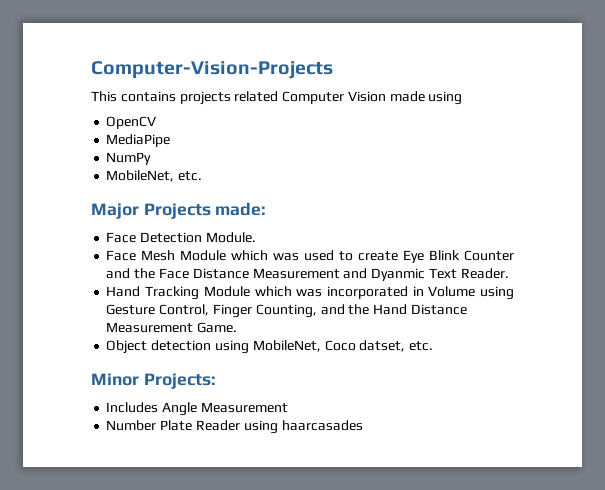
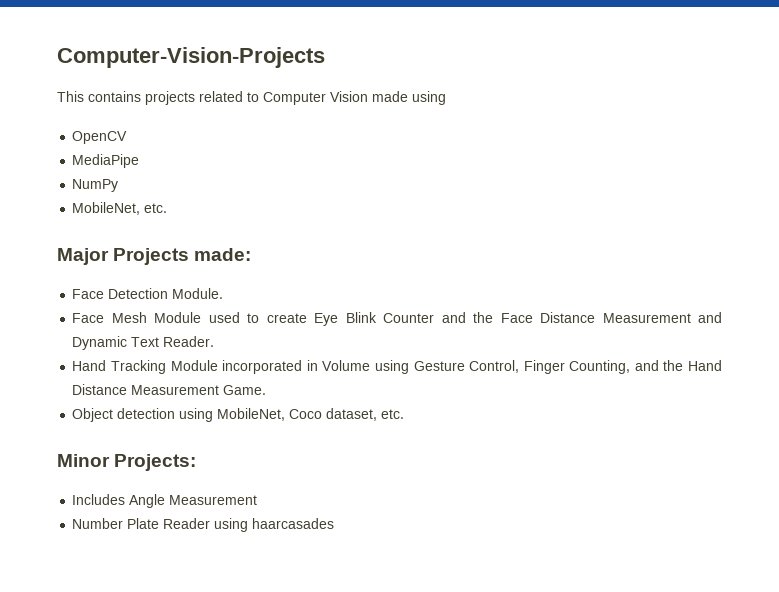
(279, 96) none -> [247,92,259,102] to
[231,250,300,261] which was -> (202, 317) none
[371,268,426,281] Dyanmic -> [72,336,128,350] Dynamic
[254,286,323,297] which was -> (218, 365) none
[359,340,406,352] datset, -> [326,408,378,421] dataset,

